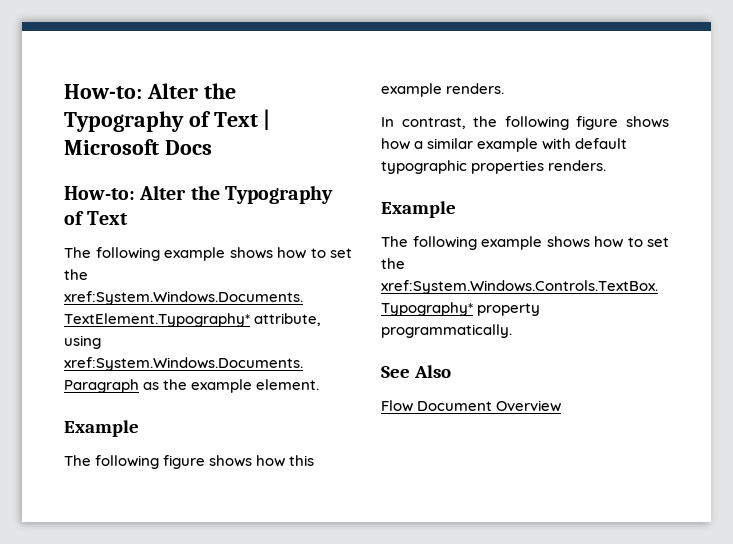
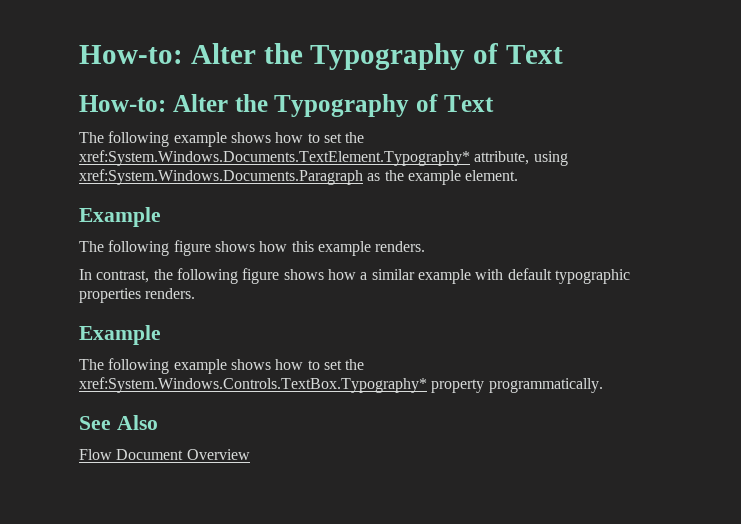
[64,83,236,99] [64,109,271,132] [64,139,212,155] How-to: Alter the Typography of Text | Microsoft Docs -> [79,43,564,70] How-to: Alter the Typography of Text

